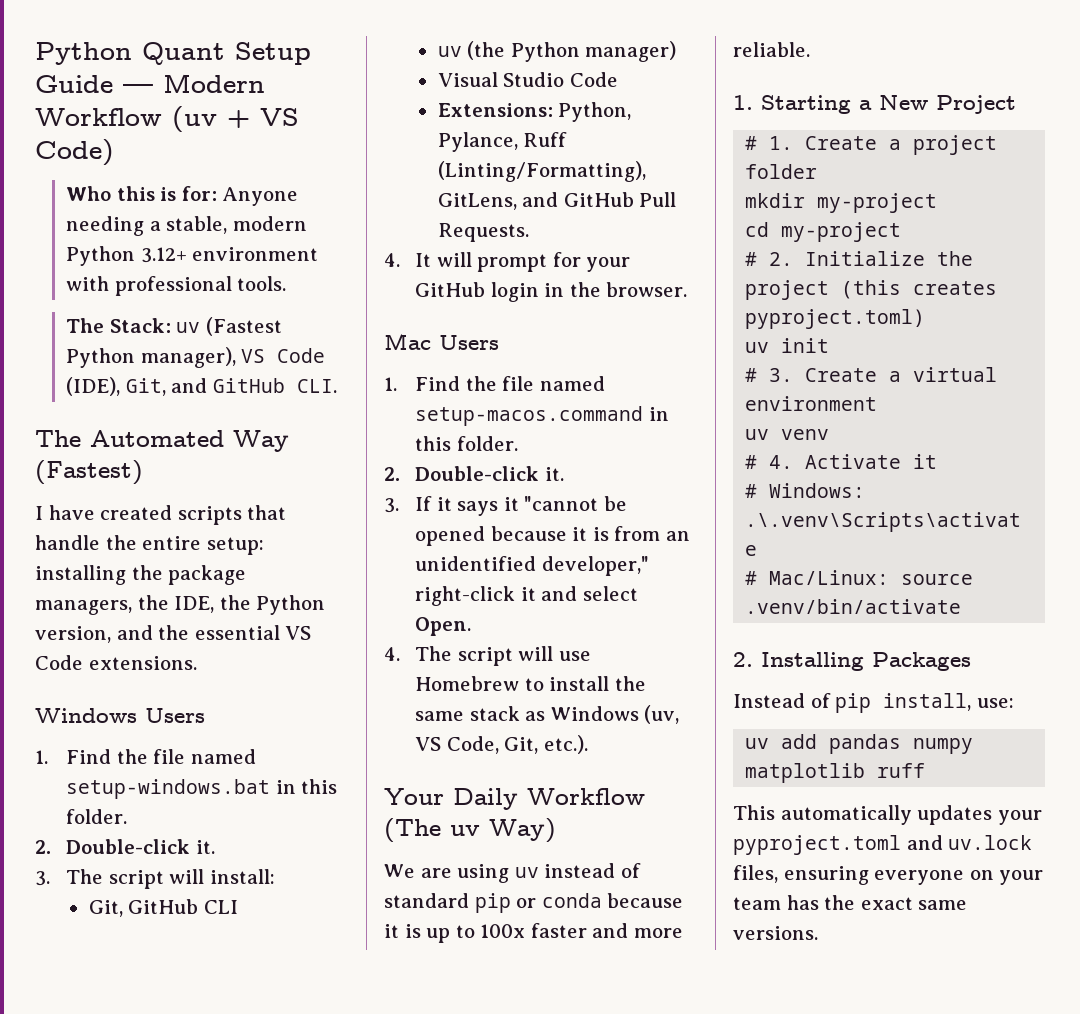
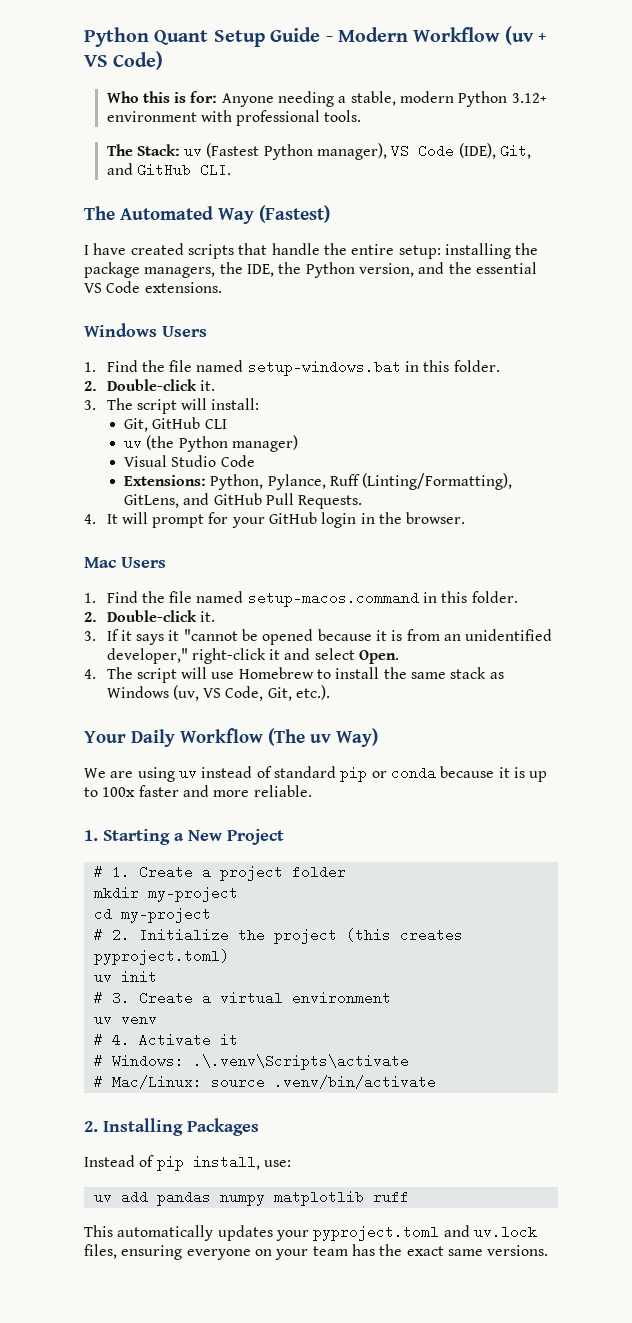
[123,84,153,93] — -> [325,36,333,42] -

